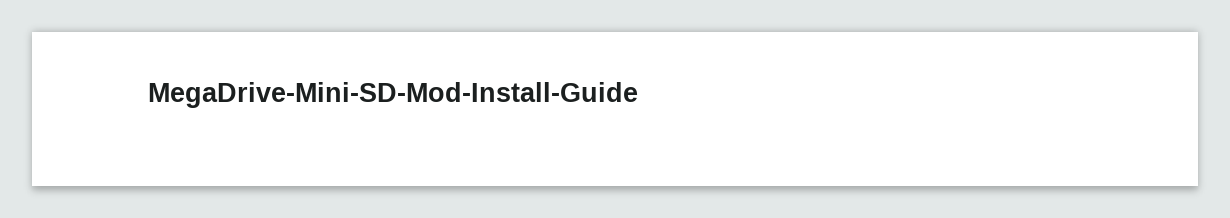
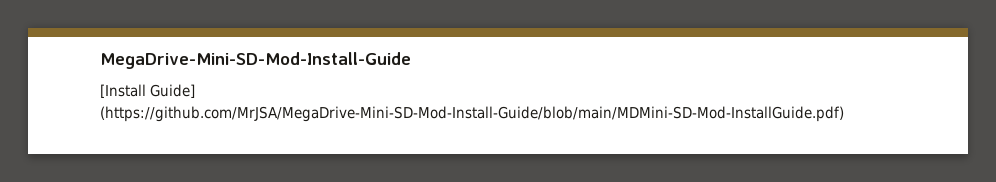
(638, 95) none -> [100,84,195,98] [100,106,844,122] // [Install Guide] (https://github.com/MrJSA/MegaDrive-Mini-SD-Mod-Install-Guide/blob/main/MDMini-SD-Mod-InstallGuide.pdf)

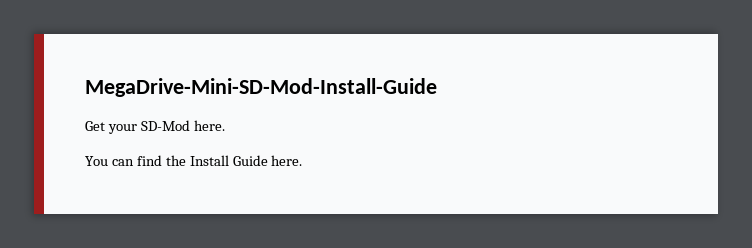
[100,84,195,98] [100,106,844,122] [Install Guide] (https://github.com/MrJSA/MegaDrive-Mini-SD-Mod-Install-Guide/blob/main/MDMini-SD-Mod-InstallGuide.pdf) -> [85,120,225,134] [85,155,303,166] Get your SD-Mod here. // You can find the Install Guide here.

